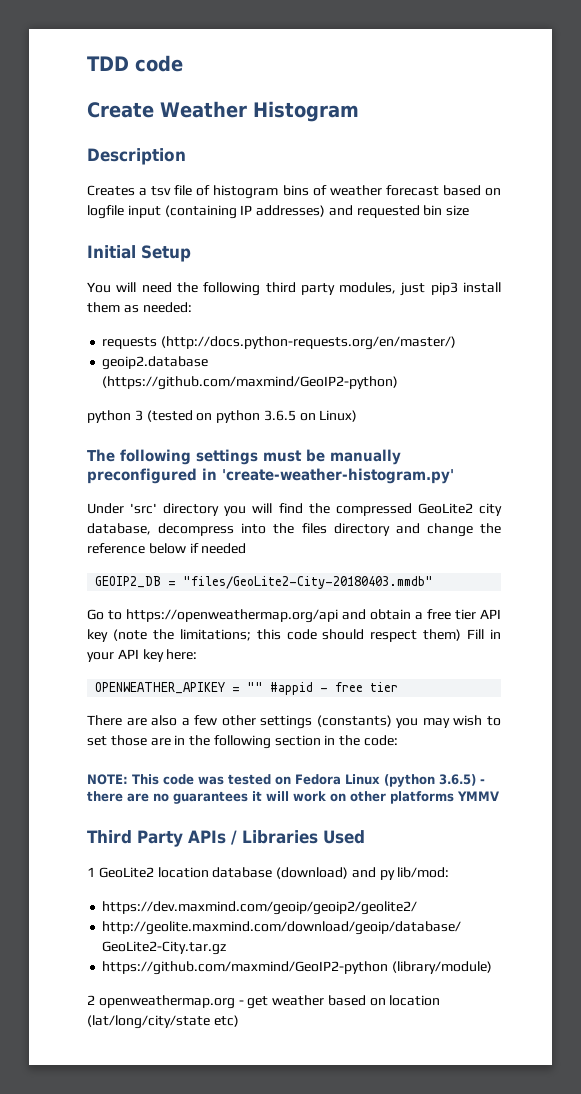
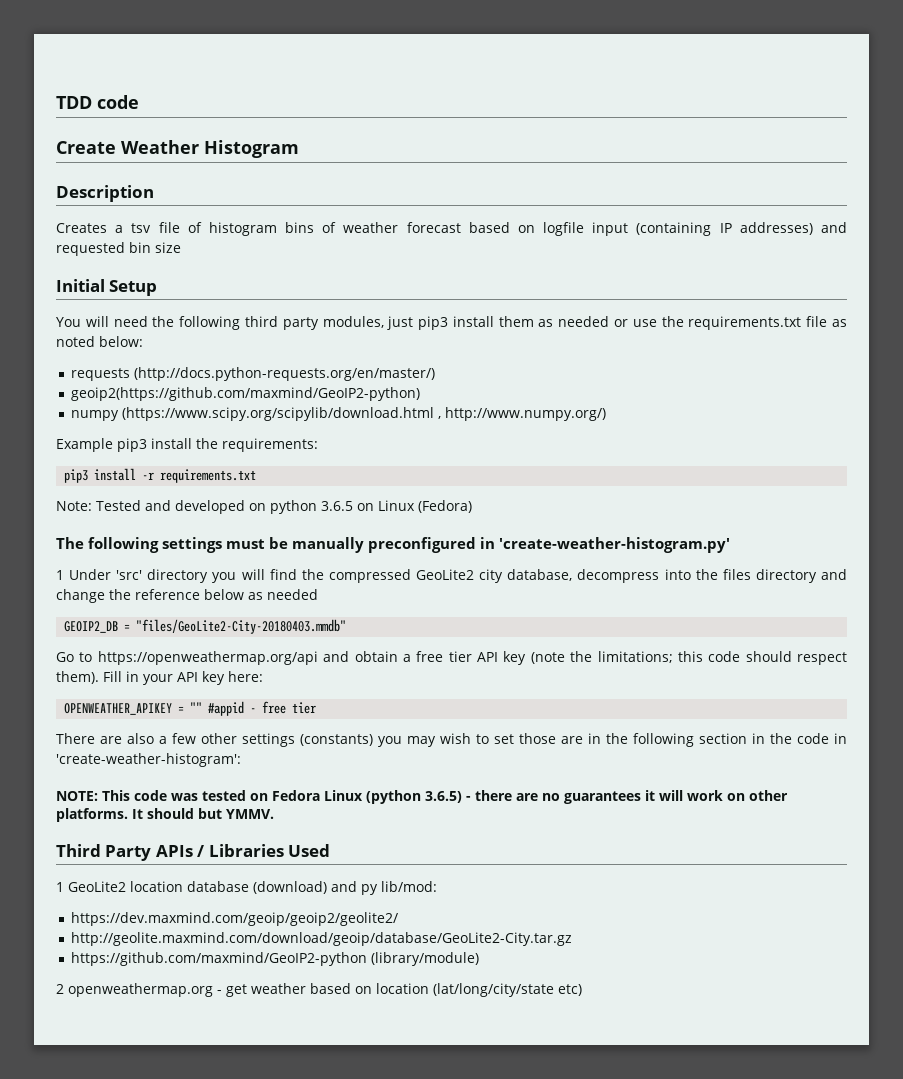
[142,302,192,313] [102,336,457,350] [102,356,209,370] [102,376,399,390] [87,410,193,423] needed: // requests (http://docs.python-requests.org/en/master/) // geoip2.database (https://github.com/maxmind/GeoIP2-python) // python 3 (tested -> [558,316,847,330] [56,336,143,347] [71,367,436,381] [71,387,421,401] [71,407,607,421] [56,438,318,452] [64,468,257,483] [56,500,245,514] needed or use the requirements.txt file as noted below: // requests (http://docs.python-requests.org/en/master/) // geoip2(https://github.com/maxmind/GeoIP2-python) // numpy (https://www.scipy.org/scipylib/download.html , http://www.numpy.org/) // Example pip3 install the requirements: // pip3 install -r requirements.txt // Note: Tested and developed
[319,410,358,422] Linux) -> [377,500,472,513] Linux (Fedora)
(454, 476) none -> [56,570,64,580] 1
[189,543,199,553] if -> [248,592,263,600] as
[423,629,462,641] them) -> [56,671,99,684] them).
[364,735,399,746] code: -> [797,733,847,744] [56,753,241,767] code in 'create-weather-histogram':
[390,791,499,804] platforms YMMV -> [56,808,274,822] platforms. It should but YMMV.

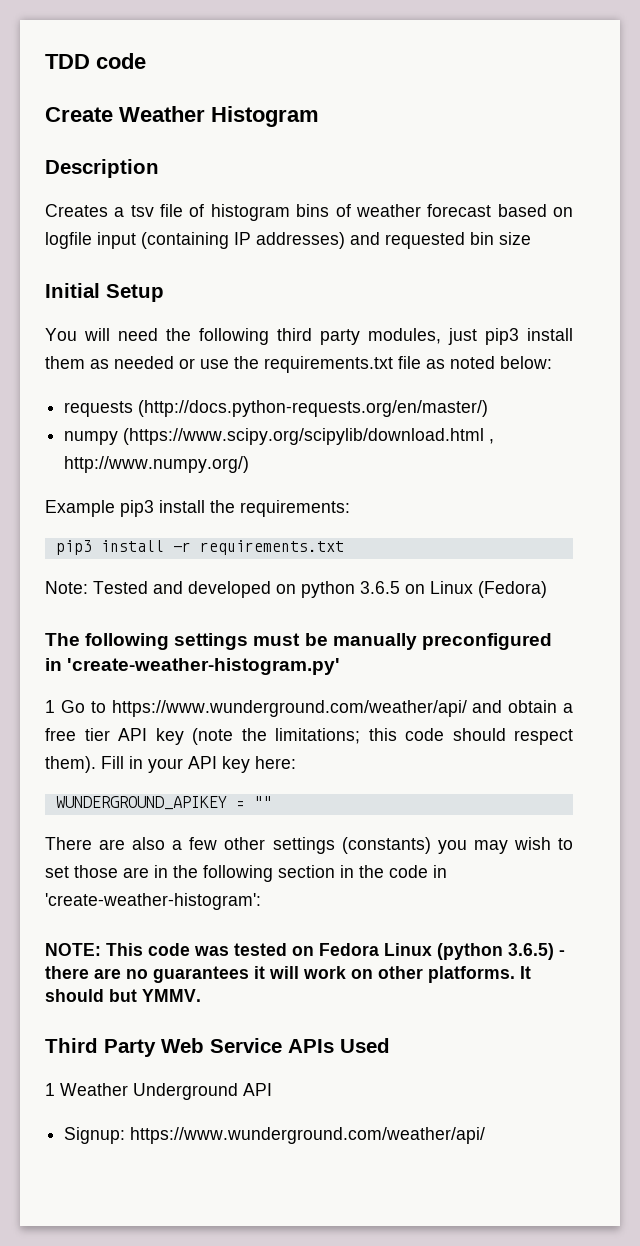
[71,387,421,401] // geoip2(https://github.com/maxmind/GeoIP2-python) -> (489, 408) none
[69,569,848,583] [56,589,318,603] [64,619,347,634] Under 'src' directory you will find the compressed GeoLite2 city database, decompress into the files directory and change the reference below as needed // GEOIP2_DB = "files/GeoLite2-City-20180403.mmdb" // -> (55, 706) none
[97,651,318,665] https://openweathermap.org/api -> [111,700,467,717] https://www.wunderground.com/weather/api/
[64,703,173,715] OPENWEATHER_APIKEY -> [55,796,227,810] WUNDERGROUND_APIKEY
[208,701,317,716] #appid - free tier -> (272, 802) none
[155,844,284,857] APIs / Libraries -> [161,1038,334,1053] Web Service APIs
[68,881,437,895] [71,912,399,926] [71,932,573,946] [71,952,480,966] [56,983,582,997] GeoLite2 location database (download) and py lib/mod: // https://dev.maxmind.com/geoip/geoip2/geolite2/ // http://geolite.maxmind.com/download/geoip/database/GeoLite2-City.tar.gz // https://github.com/maxmind/GeoIP2-python (library/module) // 2 openweathermap.org - get weather based on location (lat/long/city/state etc) -> [60,1083,272,1100] [64,1127,486,1144] Weather Underground API // Signup: https://www.wunderground.com/weather/api/

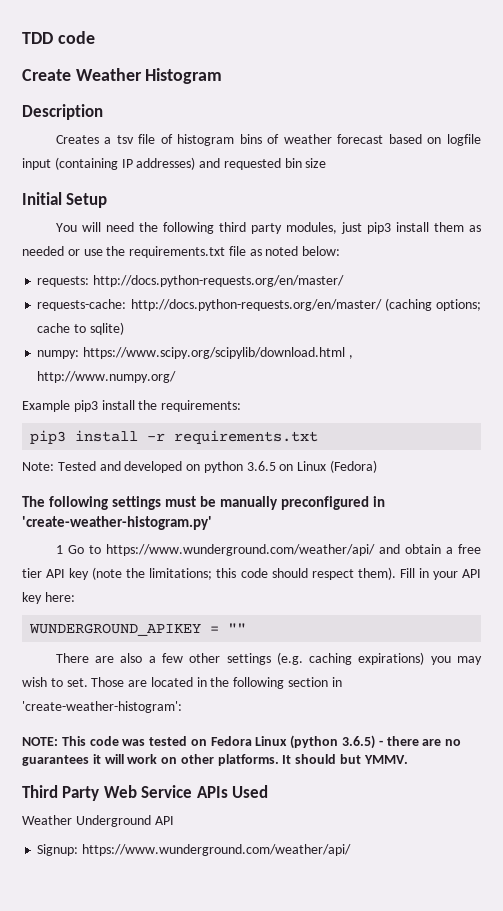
[64,400,489,417] [64,428,495,445] [64,456,250,473] requests (http://docs.python-requests.org/en/master/) // numpy (https://www.scipy.org/scipylib/download.html , http://www.numpy.org/) -> [37,275,345,287] [37,298,481,311] [37,322,124,335] [37,347,353,359] [37,371,177,383] requests: http://docs.python-requests.org/en/master/ // requests-cache: http://docs.python-requests.org/en/master/ (caching options; cache to sqlite) // numpy: https://www.scipy.org/scipylib/download.html , http://www.numpy.org/
[341,837,431,854] (constants) -> [276,652,425,665] (e.g. caching expirations)
[45,865,149,878] set those are -> [66,677,193,687] set. Those are located
[359,865,447,878] the code in -> (342, 682) none
[45,1083,55,1096] 1 -> (269, 791) none

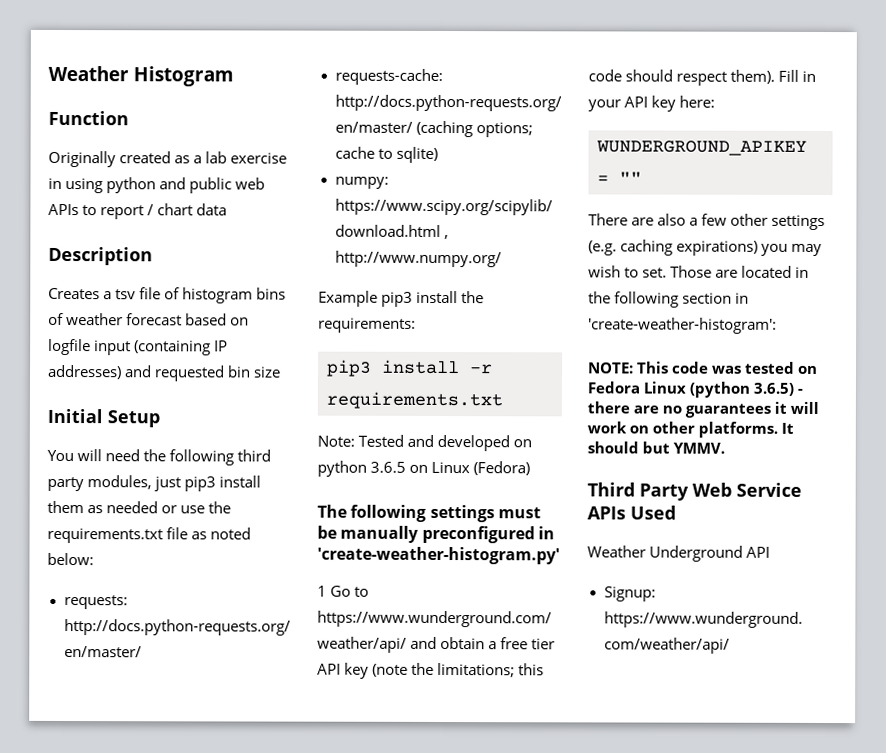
[22,31,95,44] [22,69,71,81] TDD code // Create -> (48, 73) none
(223, 76) none -> [48,110,129,126] [48,150,288,168] [48,177,266,194] [48,203,228,220] // Function // Originally created as a lab exercise in using python and public web APIs to report / chart data

